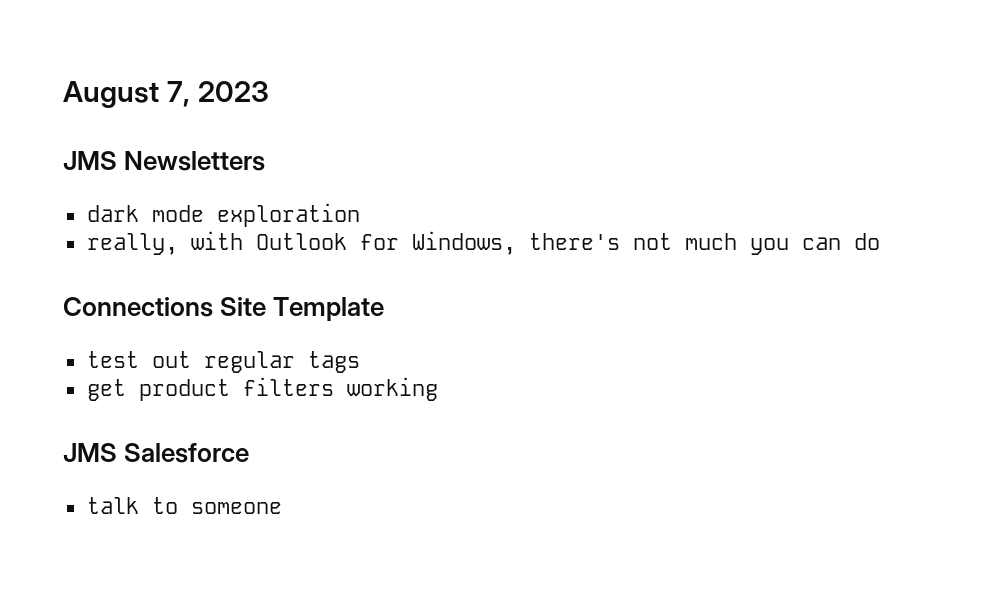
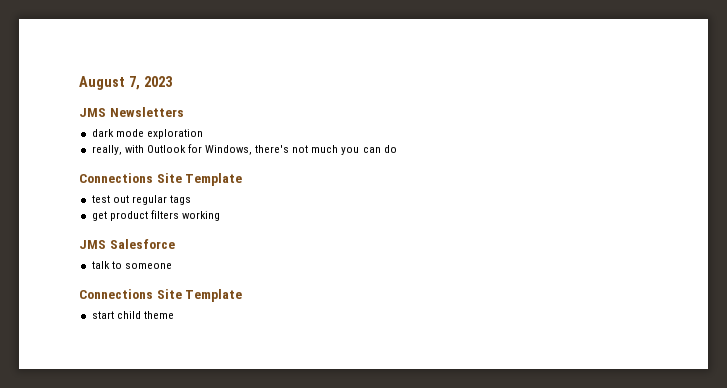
(282, 508) none -> [79,289,243,302] [91,311,174,319] // Connections Site Template // start child theme

